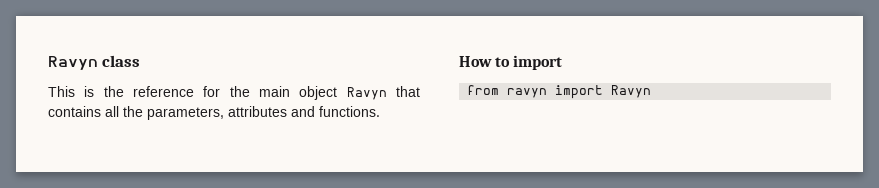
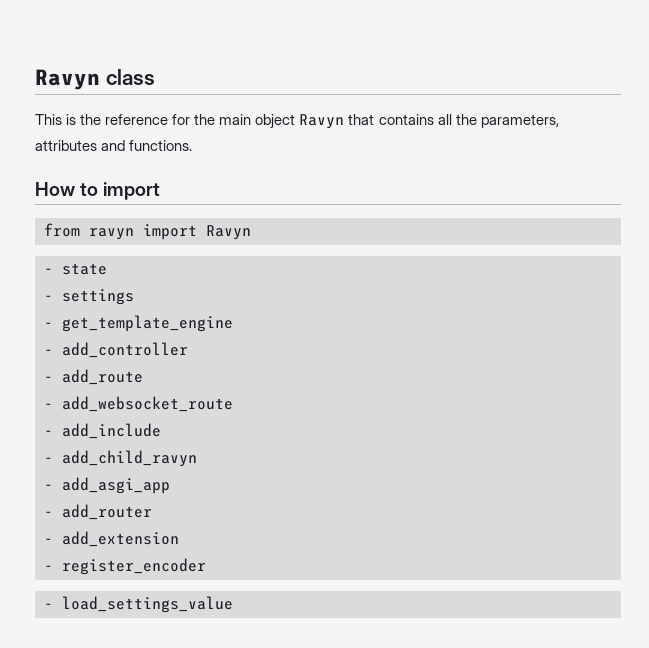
(652, 91) none -> [44,263,107,275] [44,289,134,305] [44,315,233,332] [44,342,188,358] [44,369,143,385] [44,396,233,412] [44,423,161,439] [44,450,197,467] [44,477,170,494] [44,504,152,520] [44,531,179,547] [44,558,206,575] [44,596,233,613] // - state // - settings // - get_template_engine // - add_controller // - add_route // - add_websocket_route // - add_include // - add_child_ravyn // - add_asgi_app // - add_router // - add_extension // - register_encoder // - load_settings_value

